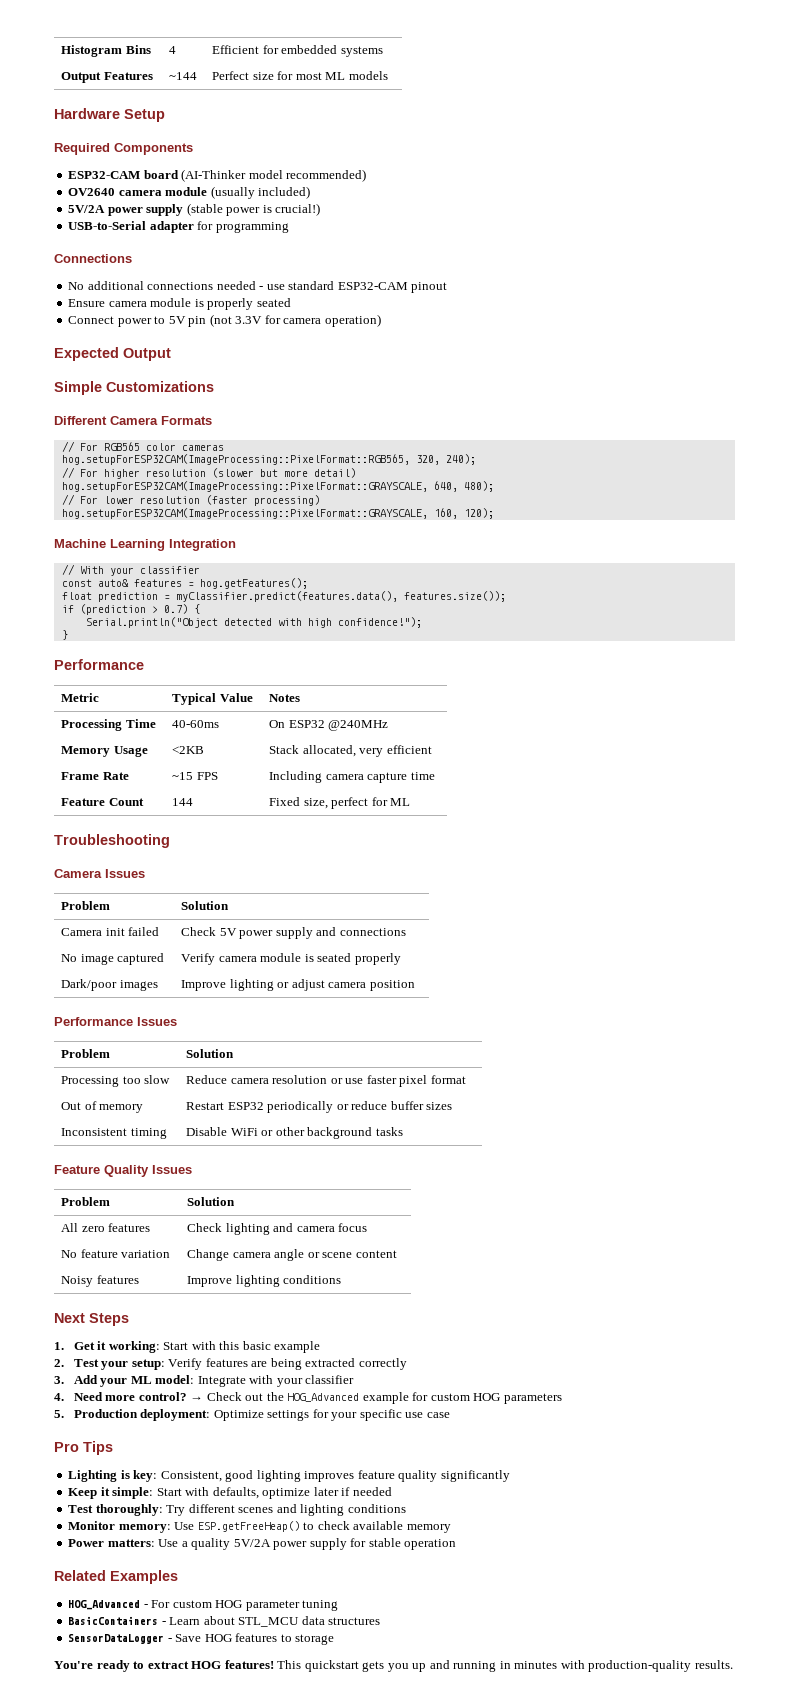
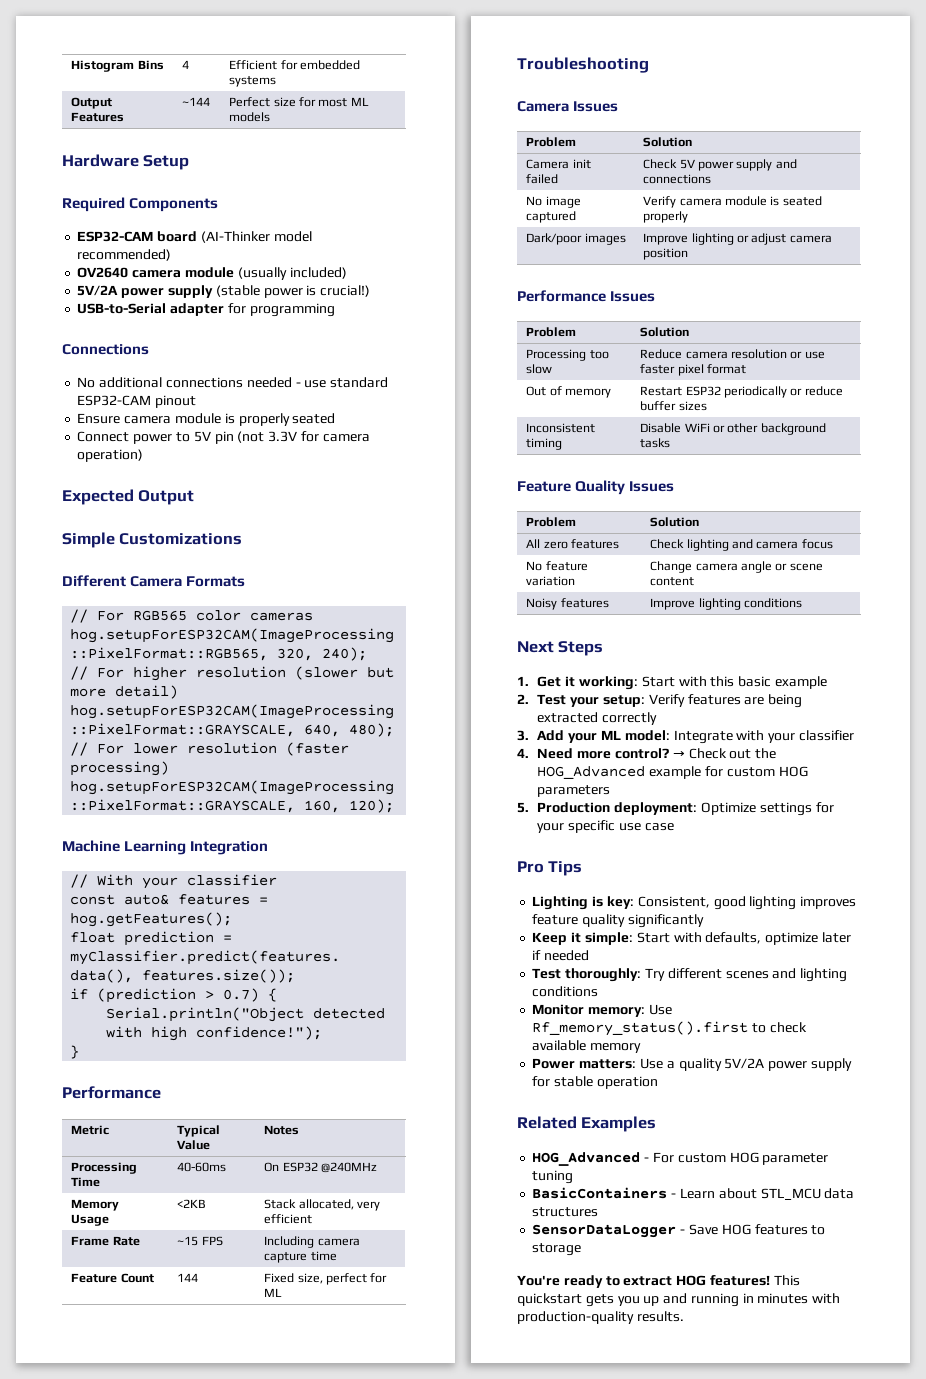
[197,1521,300,1532] ESP.getFreeHeap() -> [532,1021,749,1036] Rf_memory_status().first

